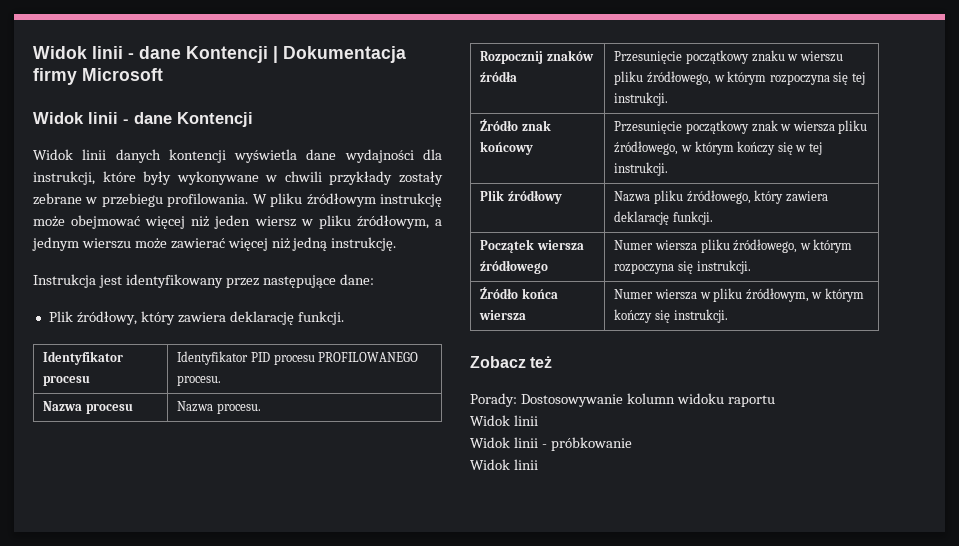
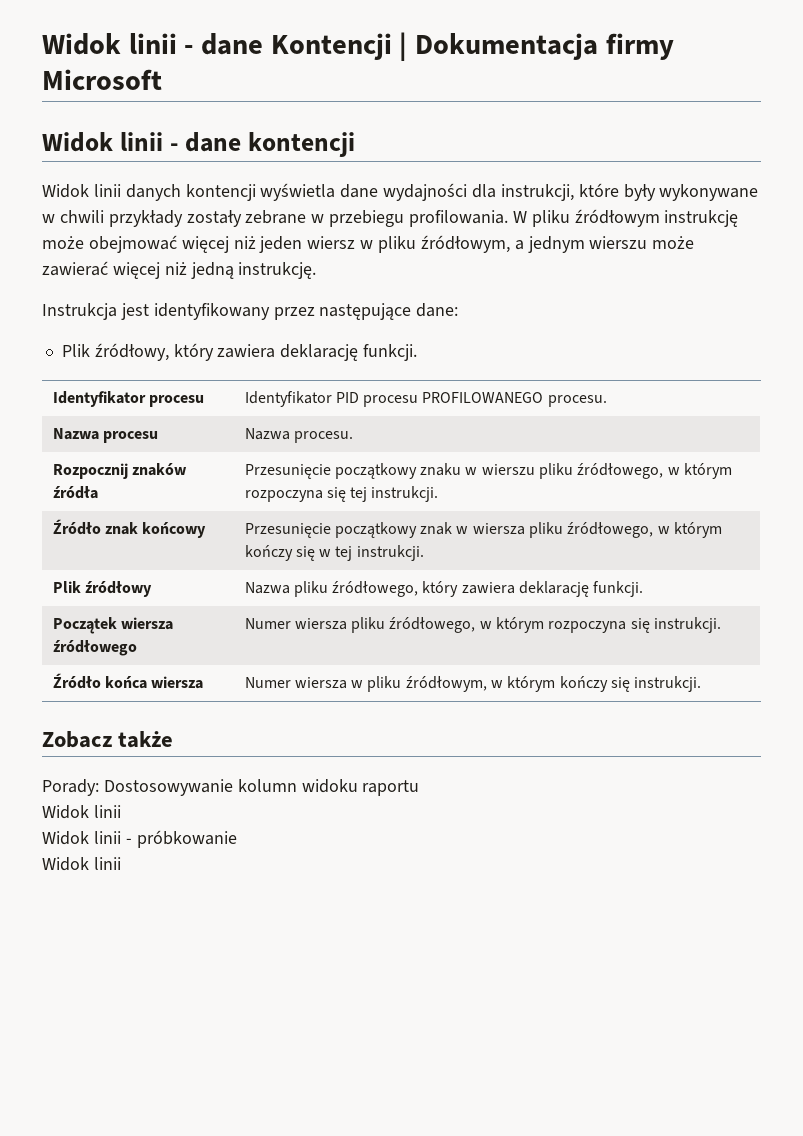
[177,112,253,127] Kontencji -> [247,132,355,157] kontencji
[530,356,553,368] też -> [118,731,174,748] także

